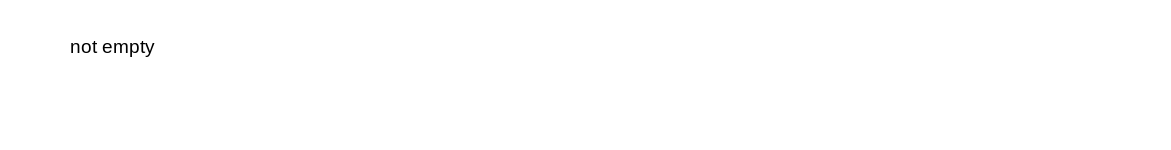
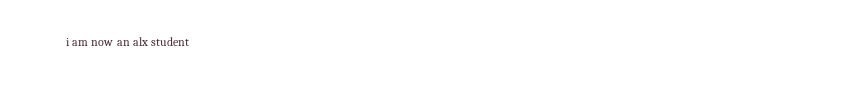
[70,41,156,57] not empty -> [66,37,190,46] i am now an alx student

